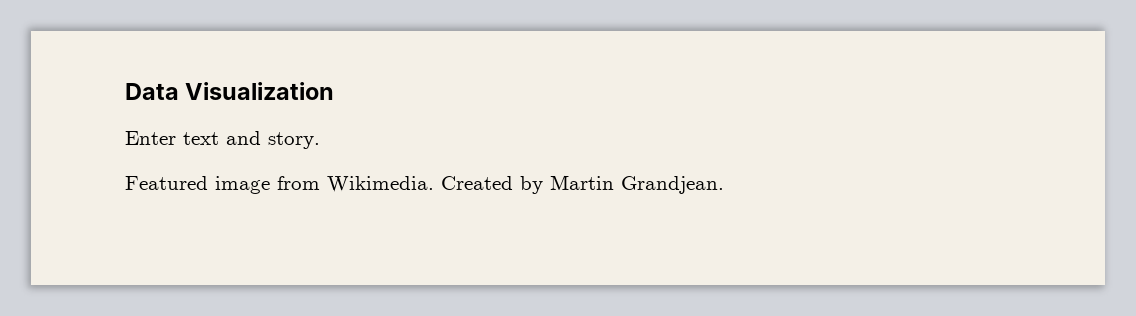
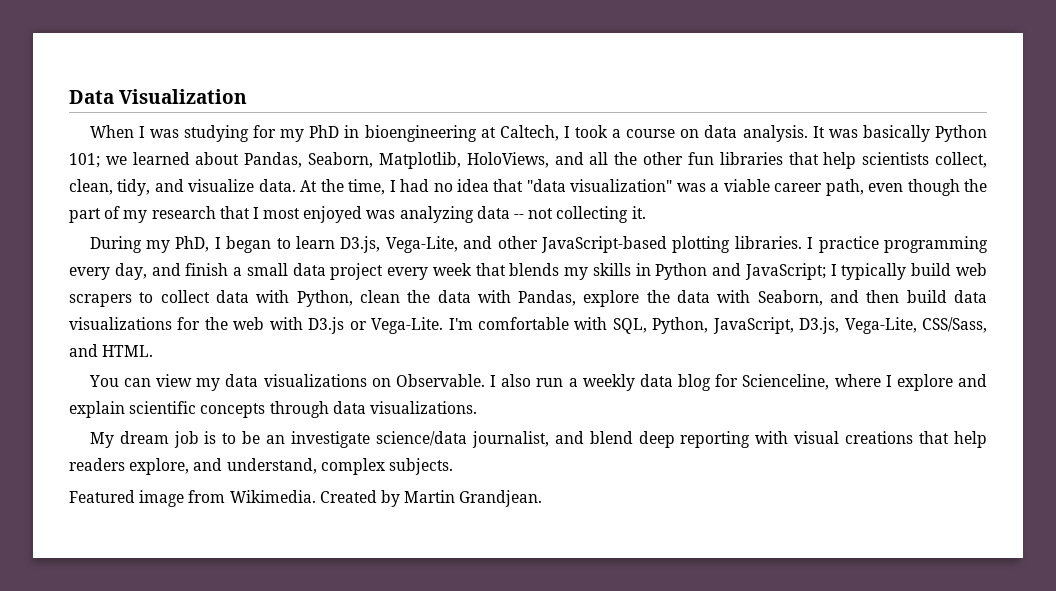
[125,131,320,149] Enter text and story. -> [89,125,987,142] [69,152,988,169] [69,179,988,196] [69,206,646,223] [89,236,989,253] [69,263,988,280] [69,290,987,307] [69,317,987,334] [69,344,154,357] [88,374,988,391] [69,401,477,418] [89,431,988,448] [69,458,453,475] When I was studying for my PhD in bioengineering at Caltech, I took a course on data analysis. It was basically Python 101; we learned about Pandas, Seaborn, Matplotlib, HoloViews, and all the other fun libraries that help scientists collect, clean, tidy, and visualize data. At the time, I had no idea that "data visualization" was a viable career path, even though the part of my research that I most enjoyed was analyzing data -- not collecting it. // During my PhD, I began to learn D3.js, Vega-Lite, and other JavaScript-based plotting libraries. I practice programming every day, and finish a small data project every week that blends my skills in Python and JavaScript; I typically build web scrapers to collect data with Python, clean the data with Pandas, explore the data with Seaborn, and then build data visualizations for the web with D3.js or Vega-Lite. I'm comfortable with SQL, Python, JavaScript, D3.js, Vega-Lite, CSS/Sass, and HTML. // You can view my data visualizations on Observable. I also run a weekly data blog for Scienceline, where I explore and explain scientific concepts through data visualizations. // My dream job is to be an investigate science/data journalist, and blend deep reporting with visual creations that help readers explore, and understand, complex subjects.

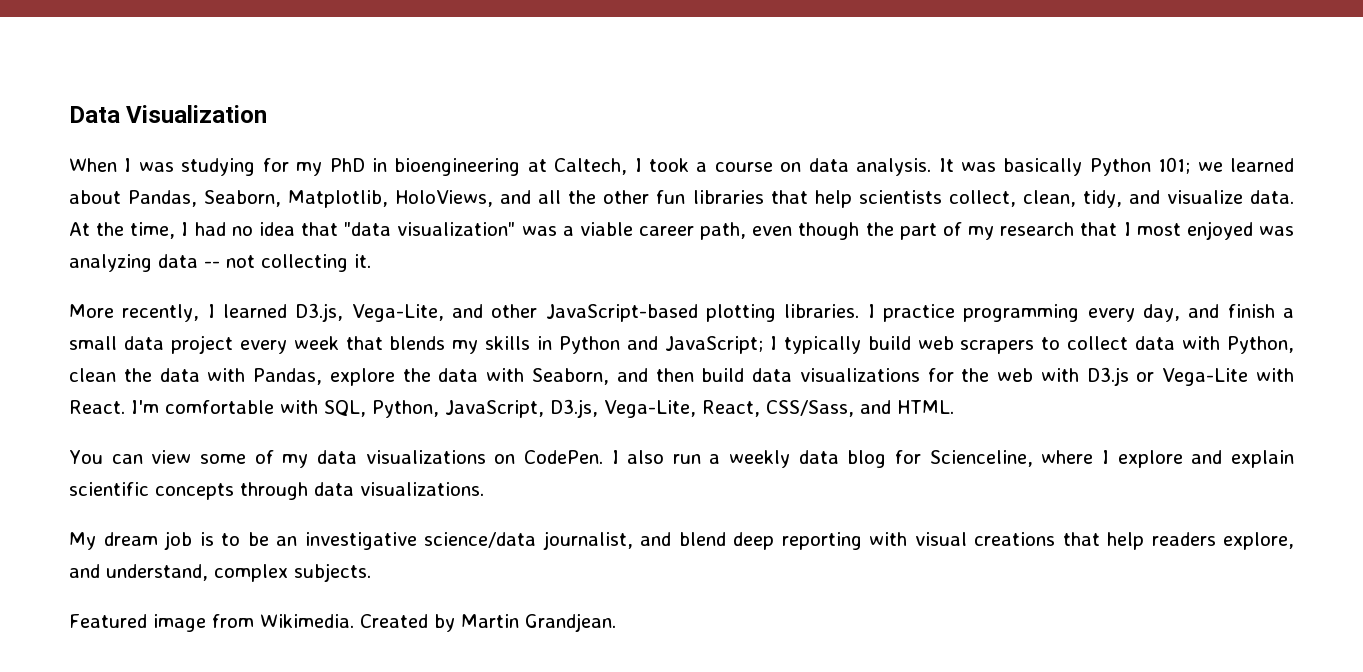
[89,236,336,253] During my PhD, I began to learn -> [69,304,288,322] More recently, I learned
[371,317,444,334] Vega-Lite. -> [1162,368,1294,386] [69,400,125,414] Vega-Lite with React.
(917, 325) none -> [701,400,760,417] React,
(193, 380) none -> [199,450,274,464] some of
[395,374,485,387] Observable. -> [523,450,603,464] CodePen.
[291,431,371,448] investigate -> [304,532,417,550] investigative

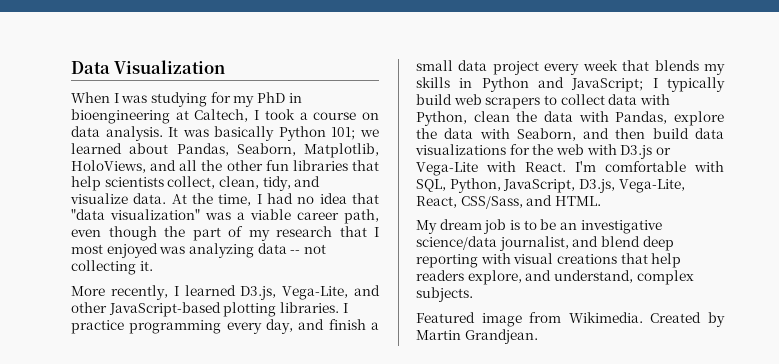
[69,450,1295,468] [69,482,484,500] // You can view some of my data visualizations on CodePen. I also run a weekly data blog for Scienceline, where I explore and explain scientific concepts through data visualizations. -> (601, 201) none

